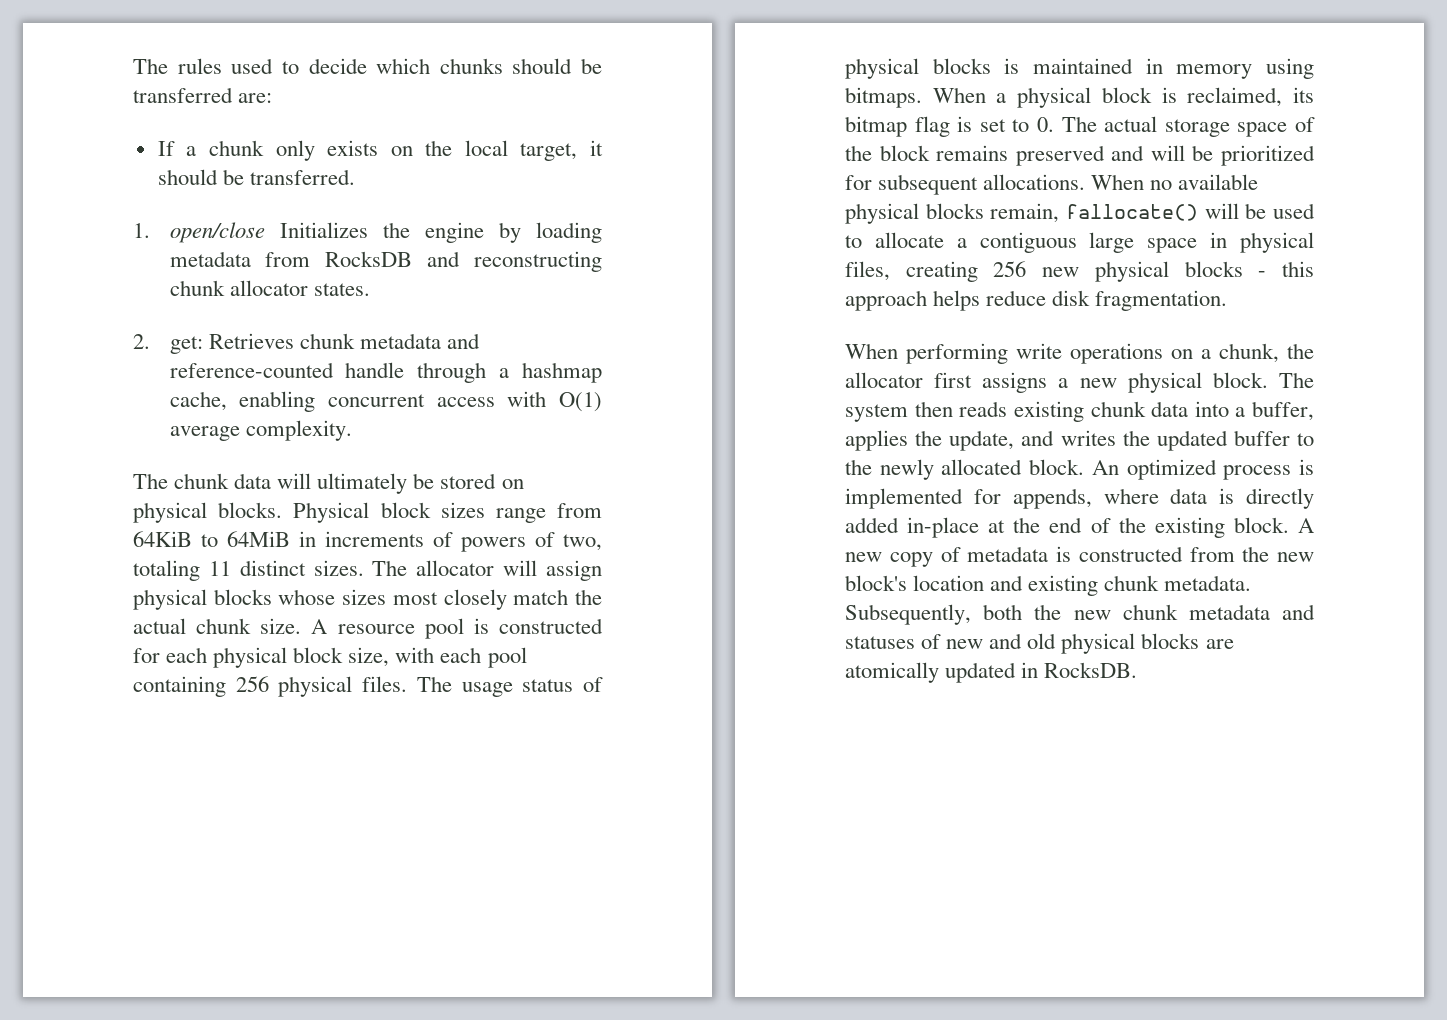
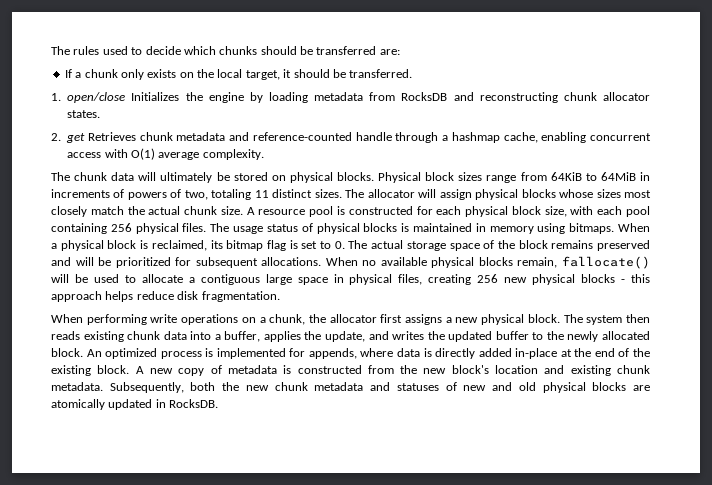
[169,336,203,354] get: -> [66,133,86,143] get

